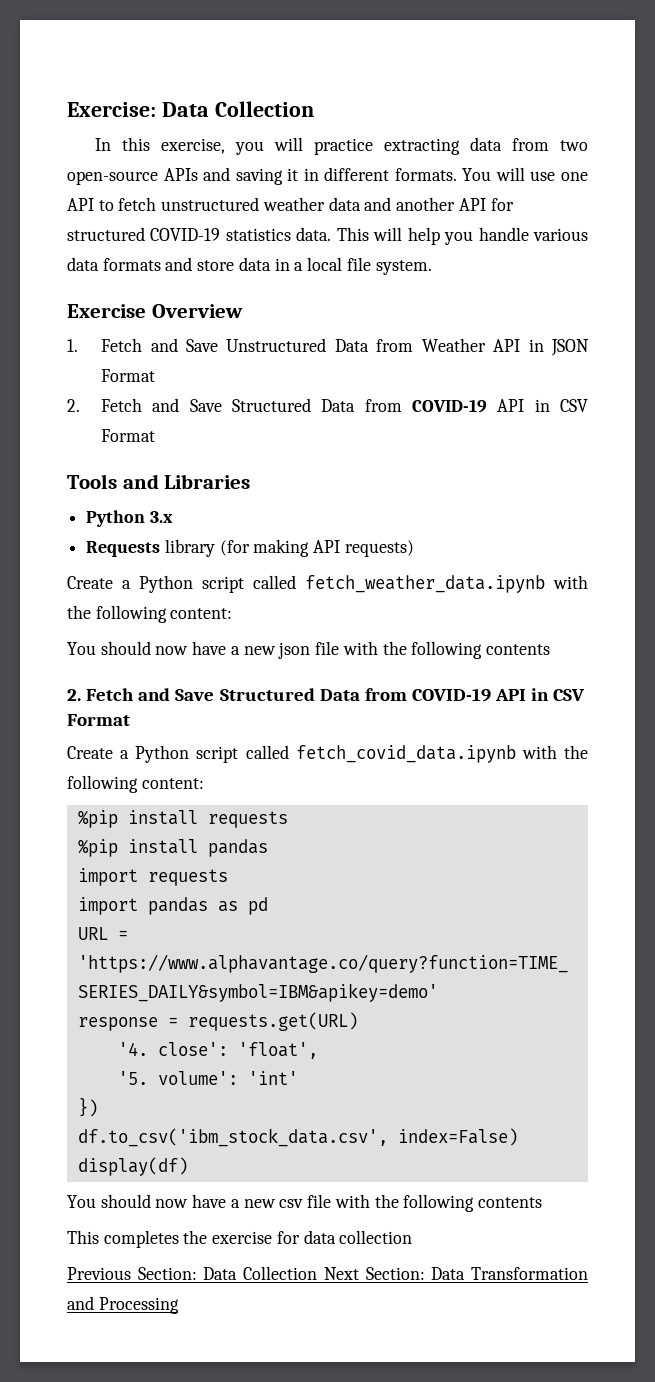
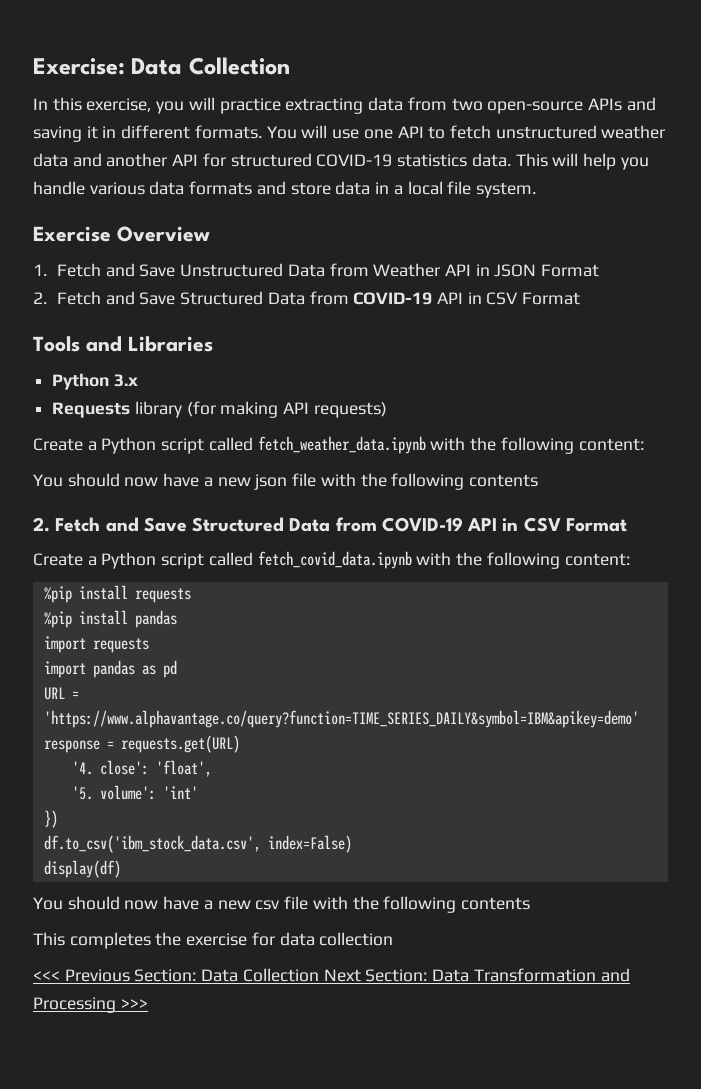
(413, 1237) none -> [33,971,60,981] <<<
(179, 1305) none -> [120,999,148,1009] >>>

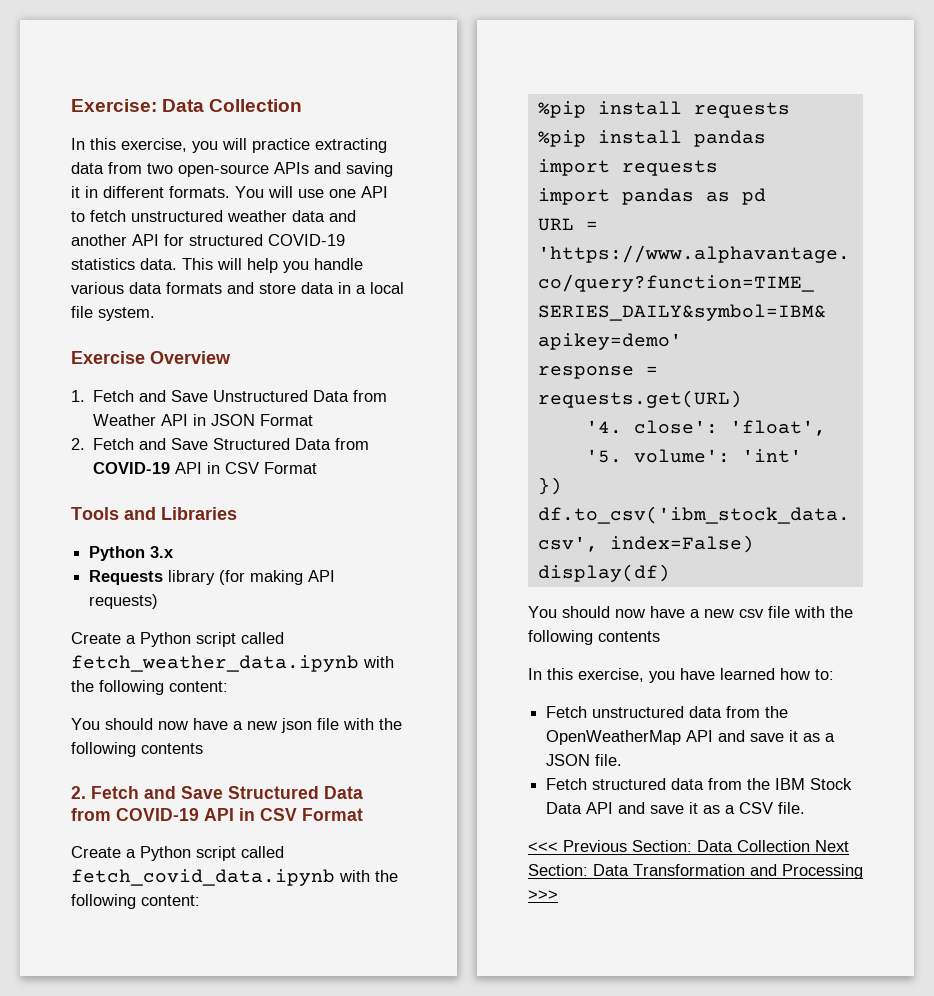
[33,932,394,949] This completes the exercise for data collection -> [528,668,834,683] [546,706,789,718] [546,730,836,745] [546,754,623,766] [546,778,853,790] [546,802,806,814] In this exercise, you have learned how to: // Fetch unstructured data from the OpenWeatherMap API and save it as a JSON file. // Fetch structured data from the IBM Stock Data API and save it as a CSV file.

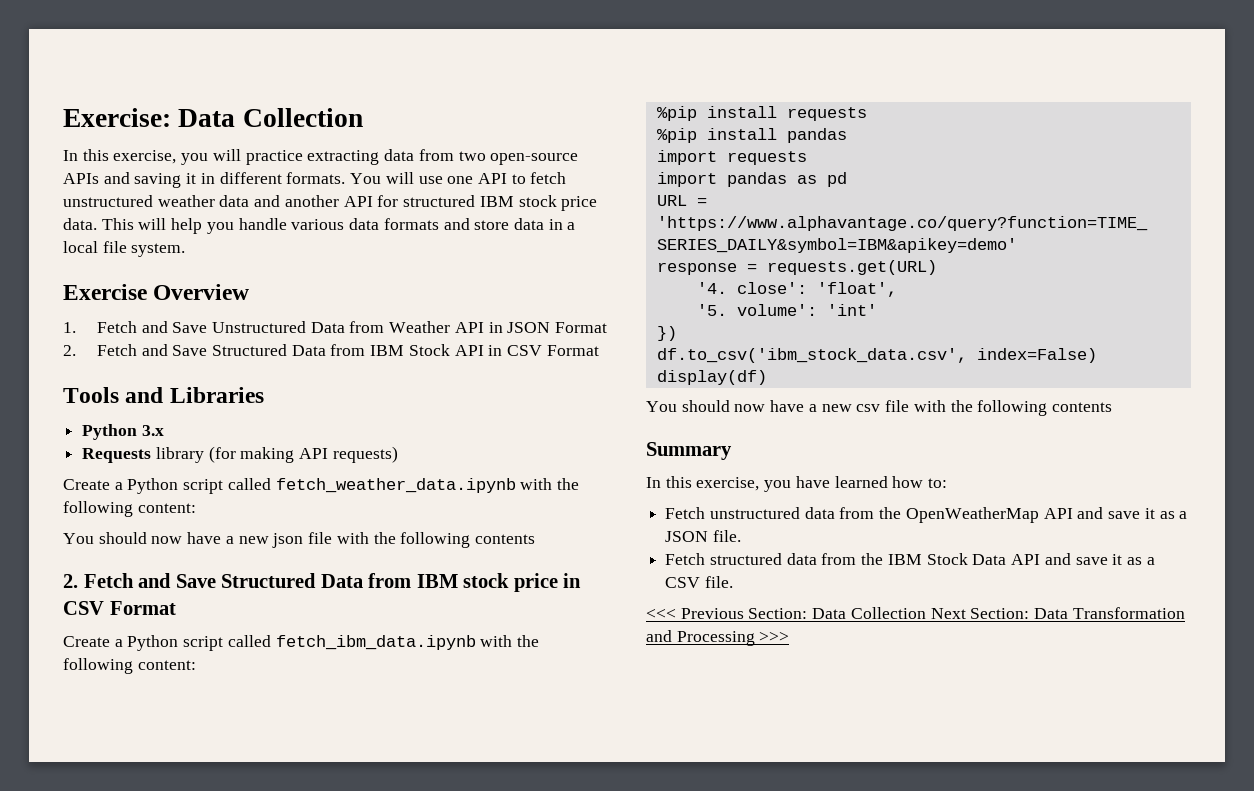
[268,234,345,246] [71,258,135,270] COVID-19 statistics -> [479,195,598,211] IBM stock price
[93,462,171,474] COVID-19 -> [370,344,450,356] IBM Stock
[116,808,234,821] COVID-19 API -> [416,573,558,592] IBM stock price
[71,869,335,886] fetch_covid_data.ipynb -> [275,635,476,650] fetch_ibm_data.ipynb
(660, 636) none -> [646,442,732,460] // Summary

